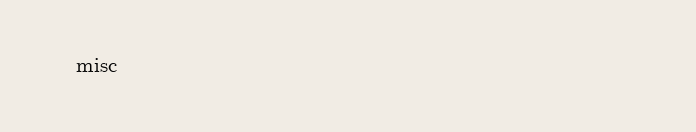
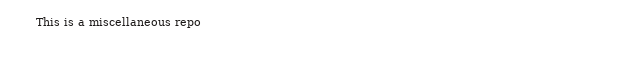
[76,58,117,72] misc -> [36,17,201,28] This is a miscellaneous repo

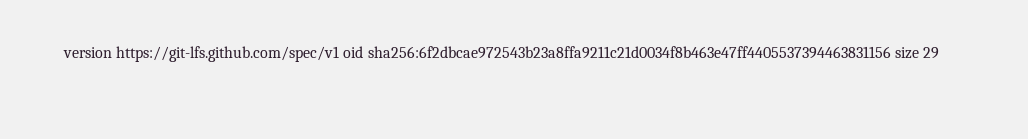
[36,17,201,28] This is a miscellaneous repo -> [63,46,939,62] version https://git-lfs.github.com/spec/v1 oid sha256:6f2dbcae972543b23a8ffa9211c21d0034f8b463e47ff4405537394463831156 size 29

